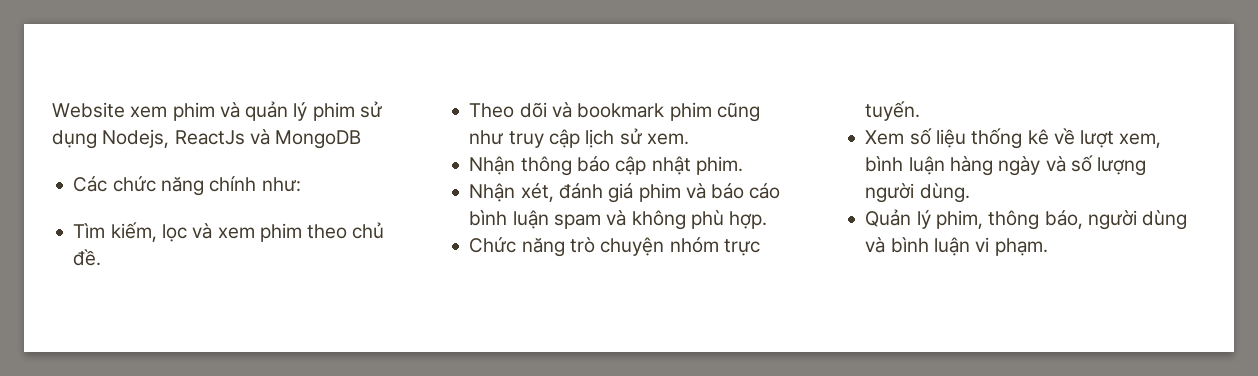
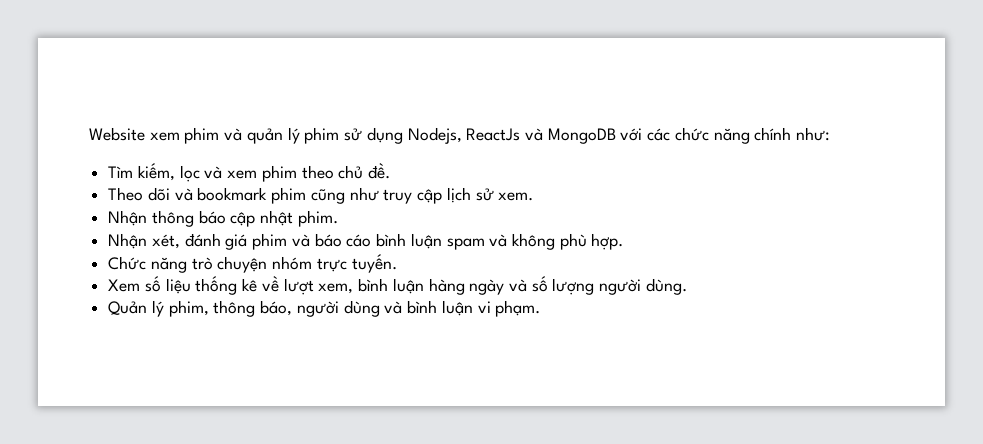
[73,176,108,192] // Các -> [620,128,671,141] với các

